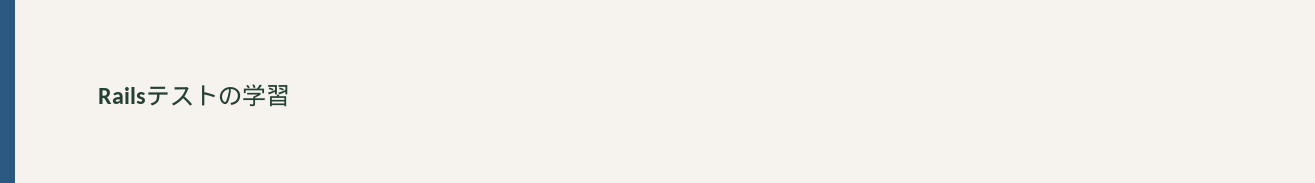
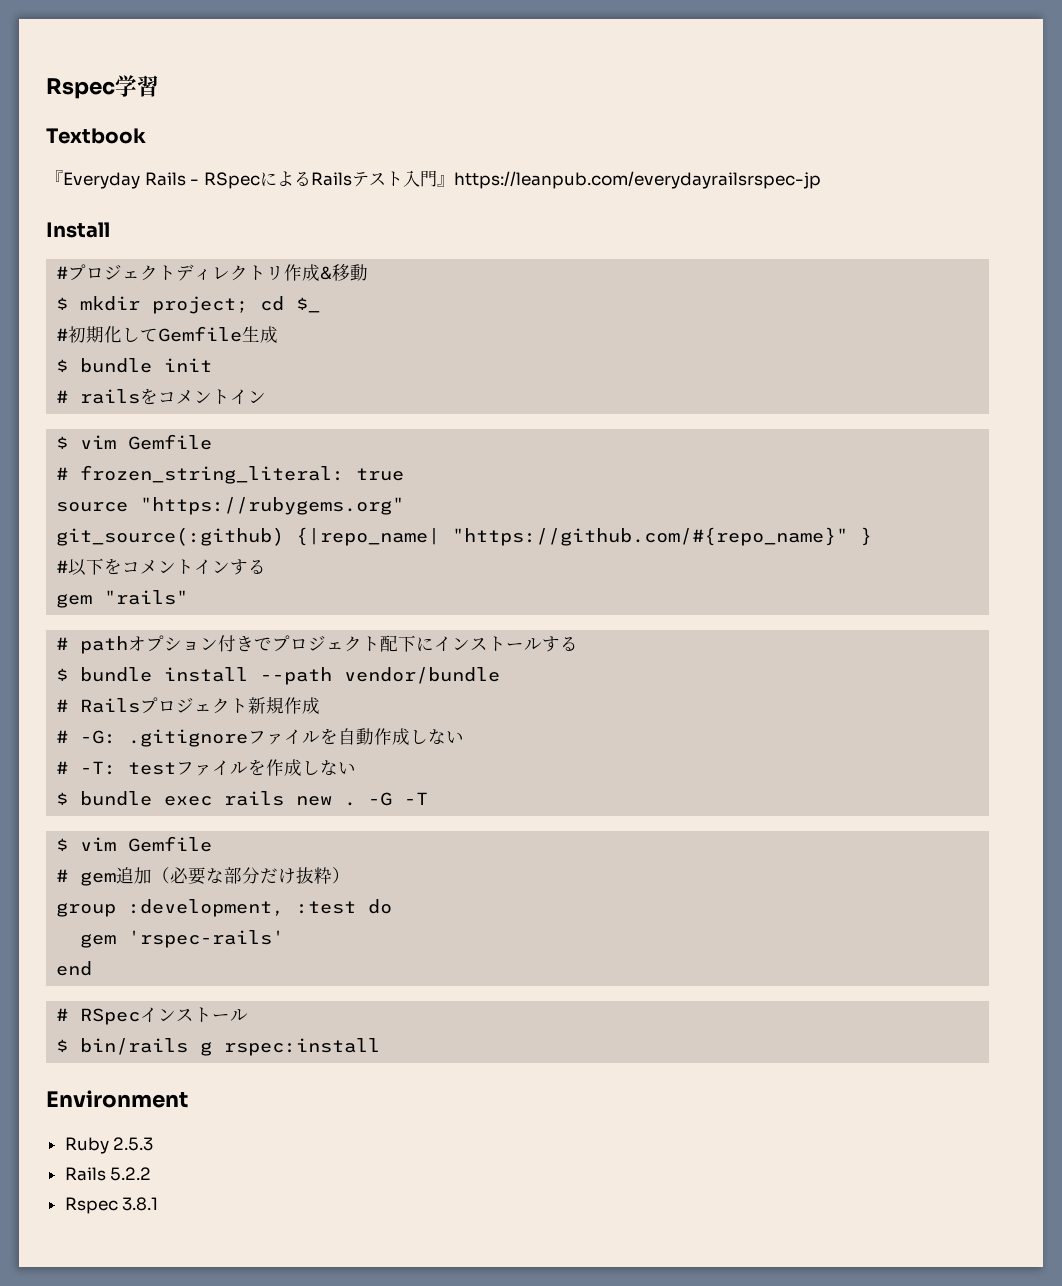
[98,84,290,107] Railsテストの学習 -> [46,75,159,99] [46,128,146,144] [46,170,821,189] [46,222,110,238] [56,264,369,281] [56,296,321,314] [56,326,279,343] [56,358,213,373] [56,388,267,405] [56,434,213,450] [56,465,405,484] [56,497,405,515] [56,527,873,546] [56,558,267,576] [56,590,189,608] [56,635,579,654] [56,667,501,685] [56,696,321,714] [56,728,465,747] [56,759,357,776] [56,791,429,806] [56,836,213,852] [56,867,351,886] [56,899,393,917] [80,930,285,948] [56,961,93,976] [56,1007,249,1025] [56,1038,381,1056] [46,1090,188,1108] [64,1137,154,1154] [64,1167,152,1181] [64,1197,159,1214] Rspec学習 // Textbook // 『Everyday Rails - RSpecによるRailsテスト入門』https://leanpub.com/everydayrailsrspec-jp // Install // #プロジェクトディレクトリ作成&移動 // $ mkdir project; cd $_ // #初期化してGemfile生成 // $ bundle init // # railsをコメントイン // $ vim Gemfile // # frozen_string_literal: true // source "https://rubygems.org" // git_source(:github) {|repo_name| "https://github.com/#{repo_name}" } // #以下をコメントインする // gem "rails" // # pathオプション付きでプロジェクト配下にインストールする // $ bundle install --path vendor/bundle // # Railsプロジェクト新規作成 // # -G: .gitignoreファイルを自動作成しない // # -T: testファイルを作成しない // $ bundle exec rails new . -G -T // $ vim Gemfile // # gem追加（必要な部分だけ抜粋） // group :development, :test do // gem 'rspec-rails' // end // # RSpecインストール // $ bin/rails g rspec:install // Environment // Ruby 2.5.3 // Rails 5.2.2 // Rspec 3.8.1

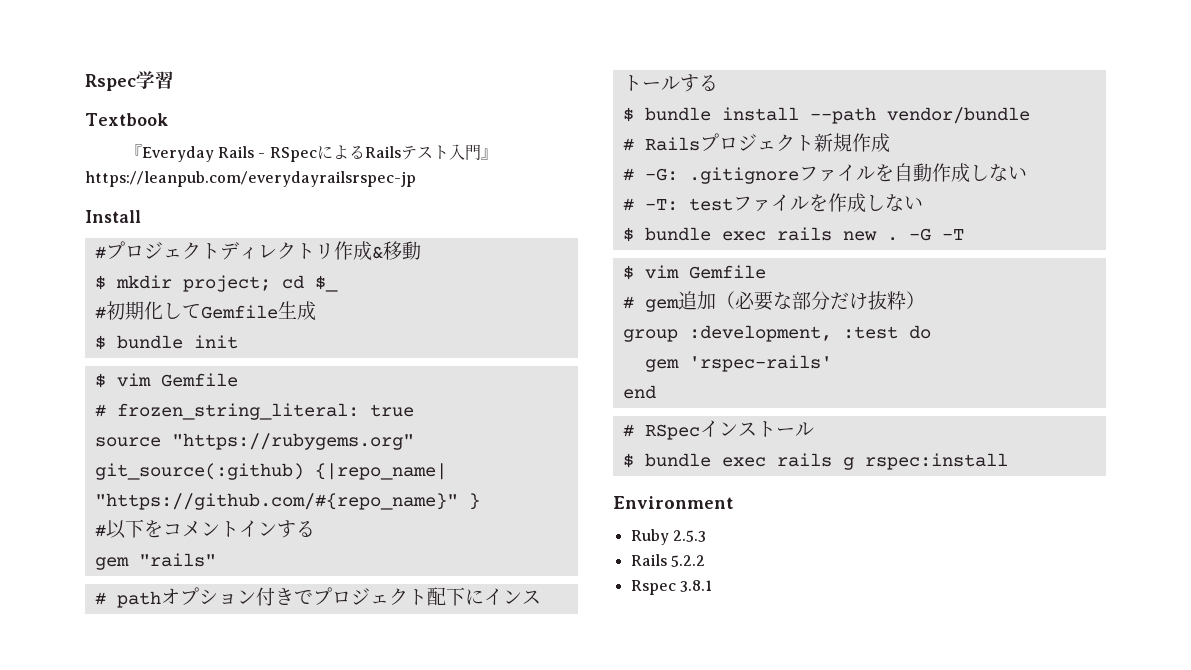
[56,388,267,405] // # railsをコメントイン -> (238, 342) none
[80,1038,189,1055] bin/rails -> [644,453,832,467] bundle exec rails

